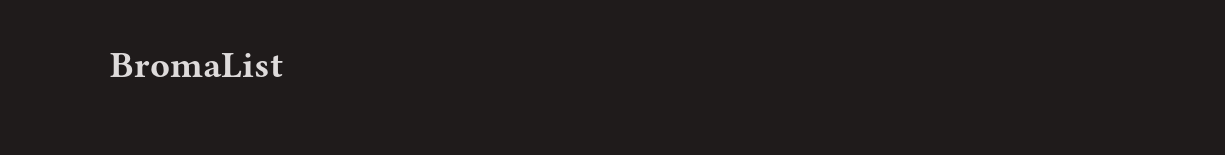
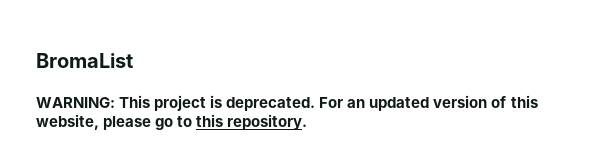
(283, 65) none -> [36,95,538,111] [36,114,308,130] // WARNING: This project is deprecated. For an updated version of this website, please go to this repository.

